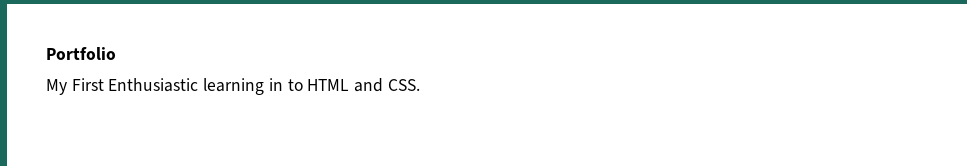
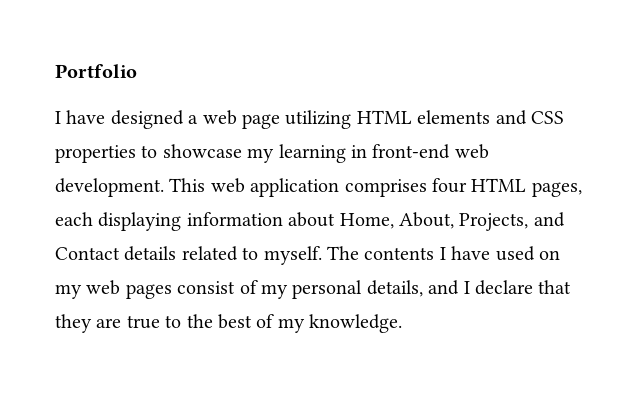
[46,78,420,95] My First Enthusiastic learning in to HTML and CSS. -> [55,110,564,129] [55,144,489,163] [55,178,582,197] [55,212,565,231] [55,246,560,265] [55,280,572,299] [55,314,403,333] I have designed a web page utilizing HTML elements and CSS properties to showcase my learning in front-end web development. This web application comprises four HTML pages, each displaying information about Home, About, Projects, and Contact details related to myself. The contents I have used on my web pages consist of my personal details, and I declare that they are true to the best of my knowledge.

